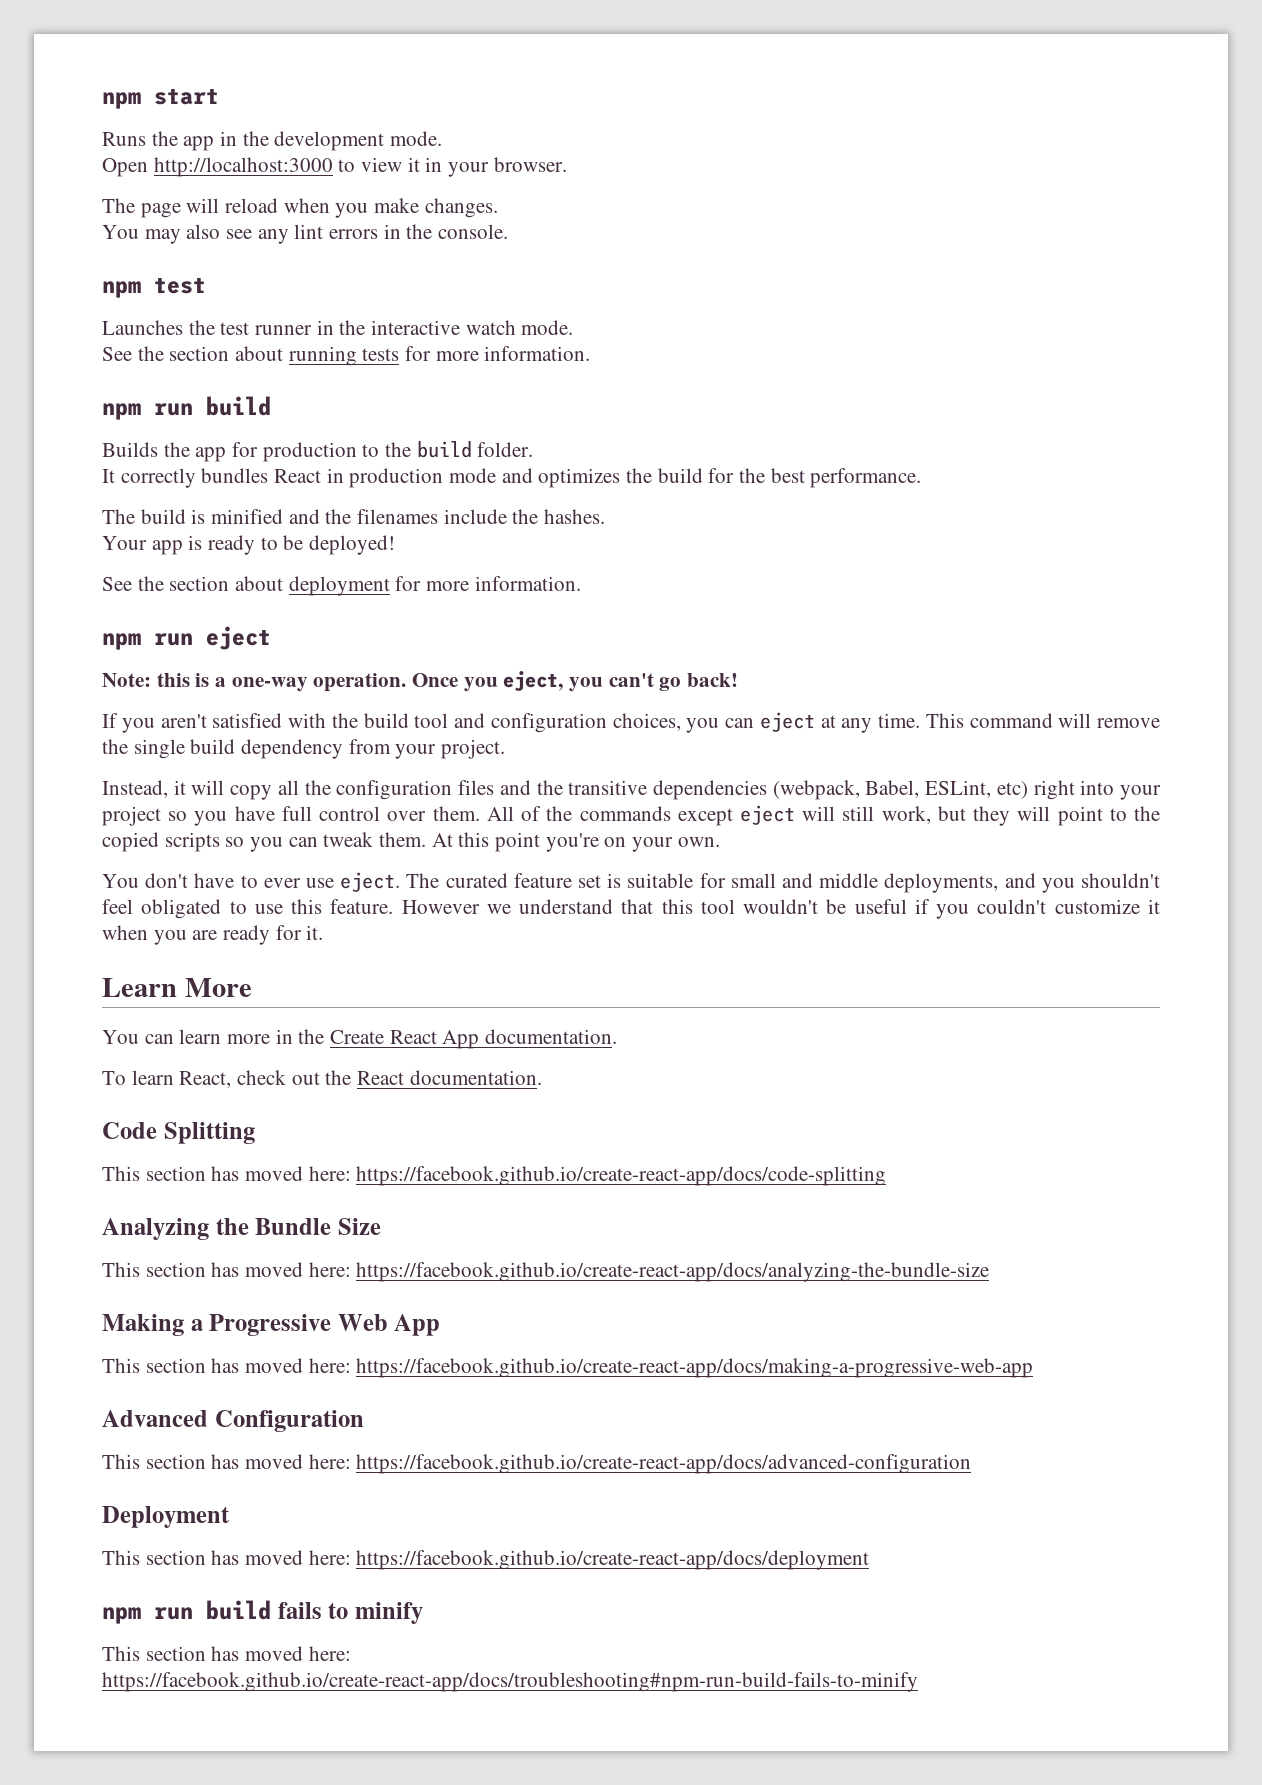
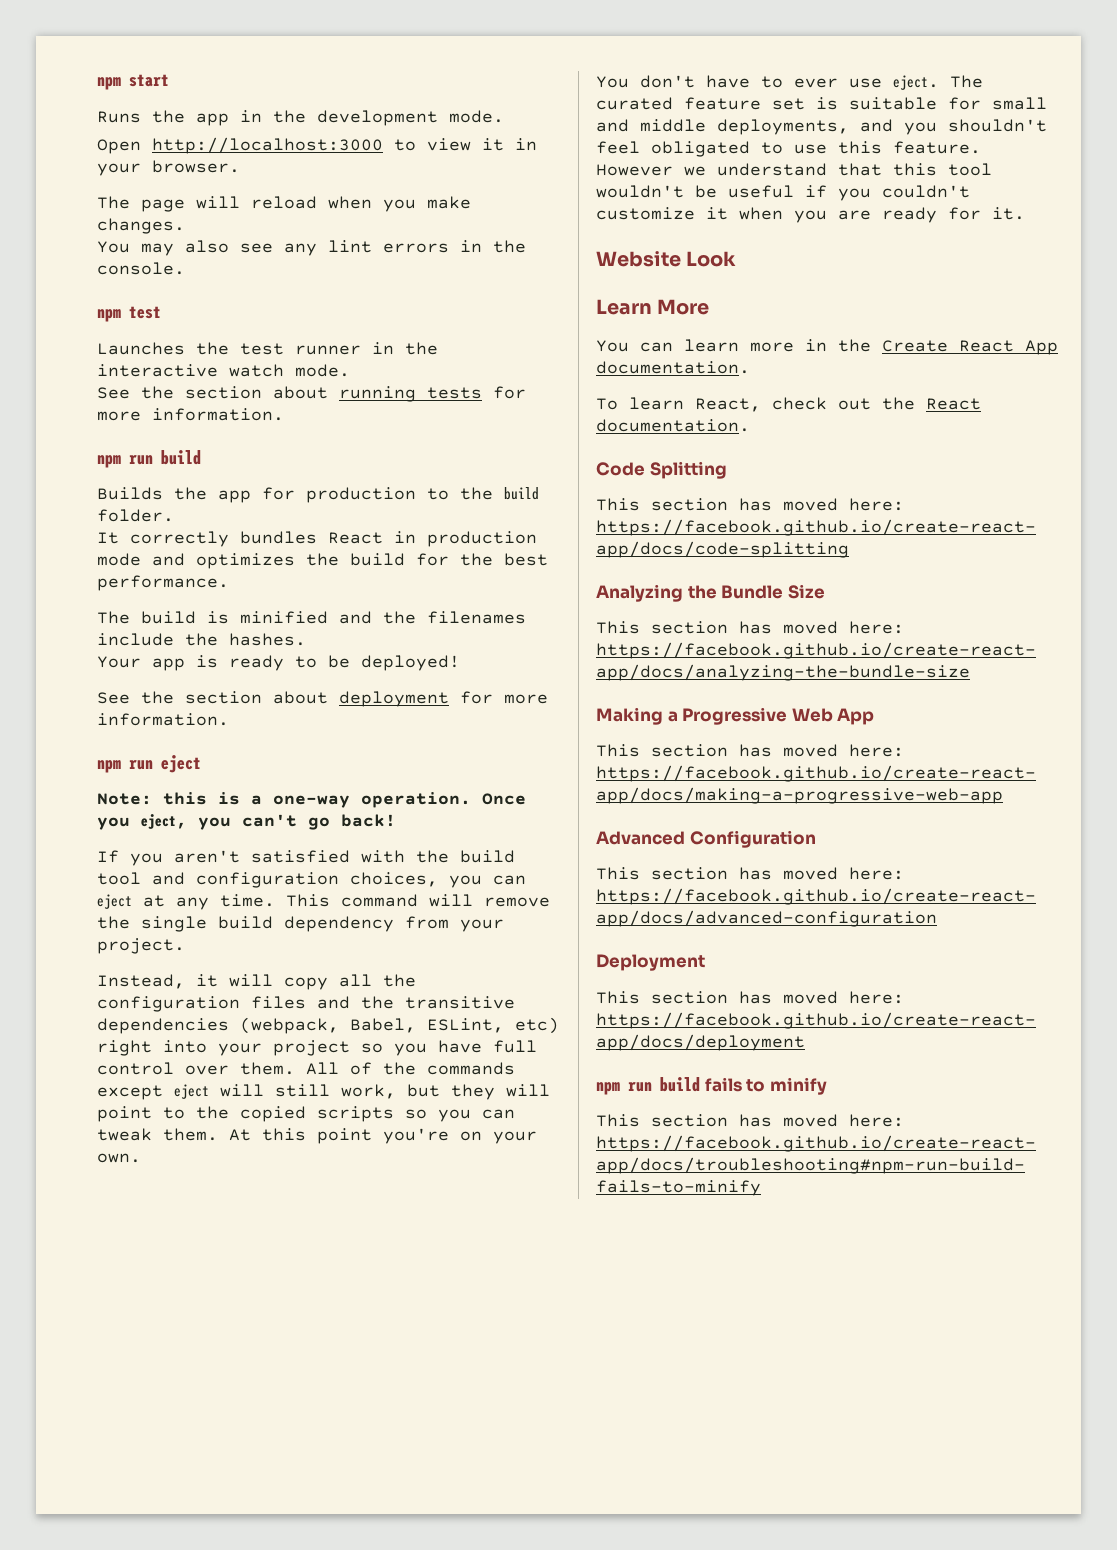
(324, 932) none -> [596,251,737,267] // Website Look

